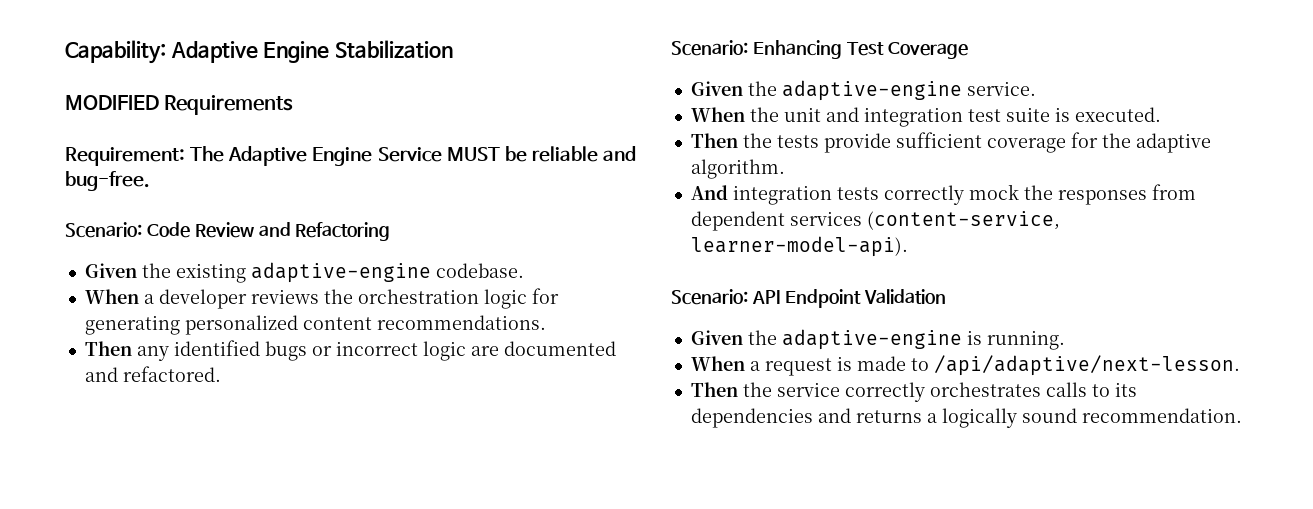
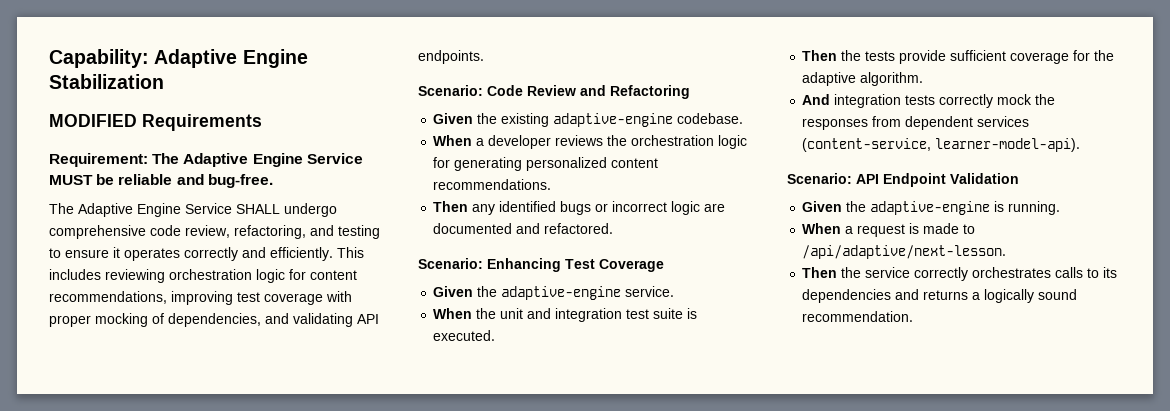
(150, 181) none -> [49,203,337,217] [49,225,380,239] [49,247,364,261] [49,269,357,283] [49,291,352,305] [49,313,379,327] [418,50,484,64] // The Adaptive Engine Service SHALL undergo comprehensive code review, refactoring, and testing to ensure it operates correctly and efficiently. This includes reviewing orchestration logic for content recommendations, improving test coverage with proper mocking of dependencies, and validating API endpoints.

